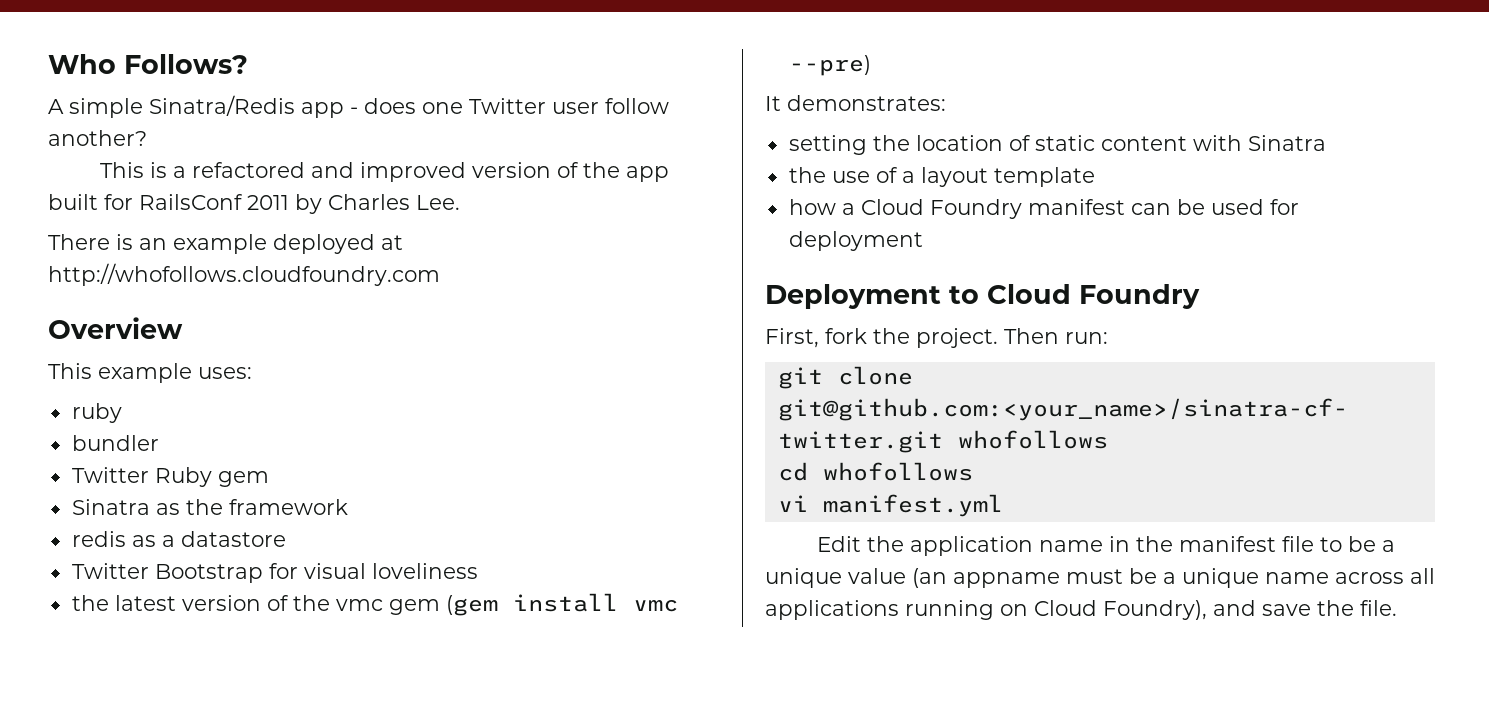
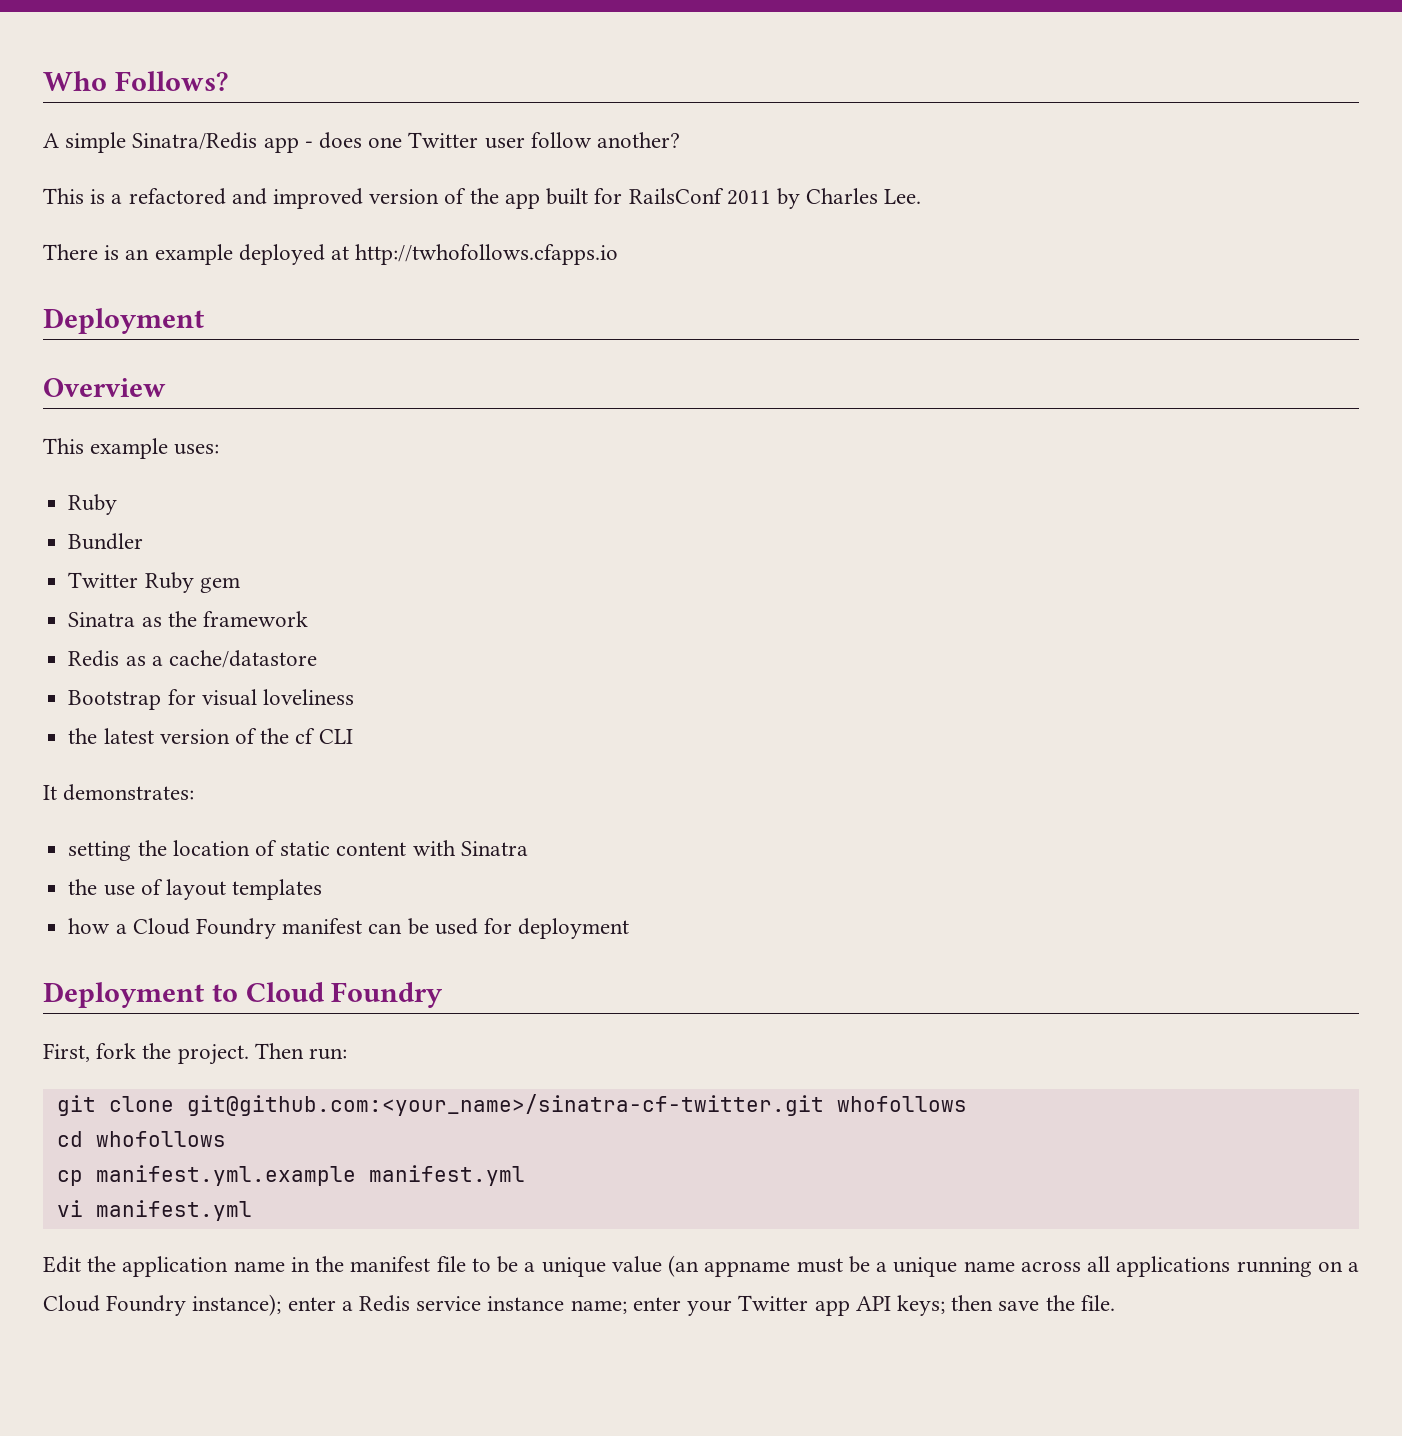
[48,263,440,286] http://whofollows.cloudfoundry.com -> [355,244,619,265] [43,308,204,334] http://twhofollows.cfapps.io // Deployment
[71,403,122,423] [71,435,159,451] ruby // bundler -> [68,494,118,515] [68,533,144,550] Ruby // Bundler
[71,531,126,547] redis -> [68,650,120,667] Redis
[180,531,286,547] [71,563,149,579] datastore // Twitter -> [168,650,317,668] cache/datastore //
[335,593,678,616] [788,55,871,76] vmc gem (gem install vmc --pre) -> [295,728,353,744] cf CLI
[901,167,1095,187] a layout template -> [165,879,323,900] layout templates
(973, 471) none -> [56,1165,525,1186] // cp manifest.yml.example manifest.yml
[1034,600,1256,620] Cloud Foundry), and -> [1348,1262,1360,1272] [43,1294,994,1316] a Cloud Foundry instance); enter a Redis service instance name; enter your Twitter app API keys; then

